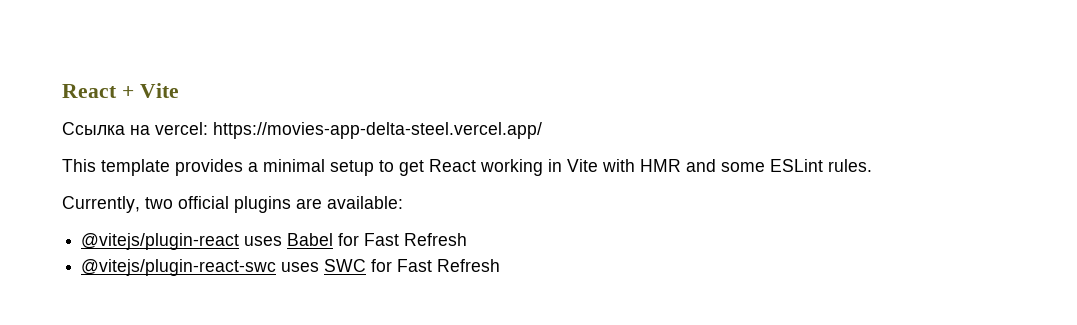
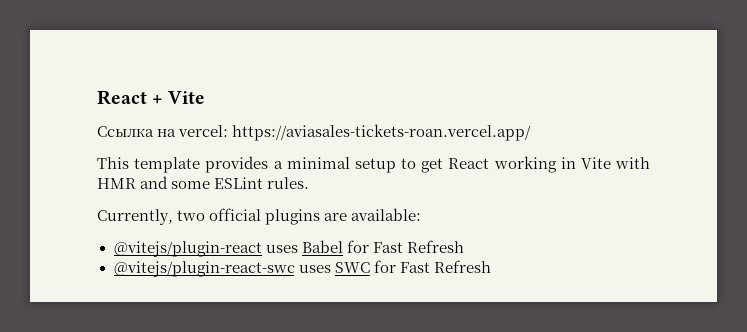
[213,122,542,139] https://movies-app-delta-steel.vercel.app/ -> [232,124,532,141] https://aviasales-tickets-roan.vercel.app/

